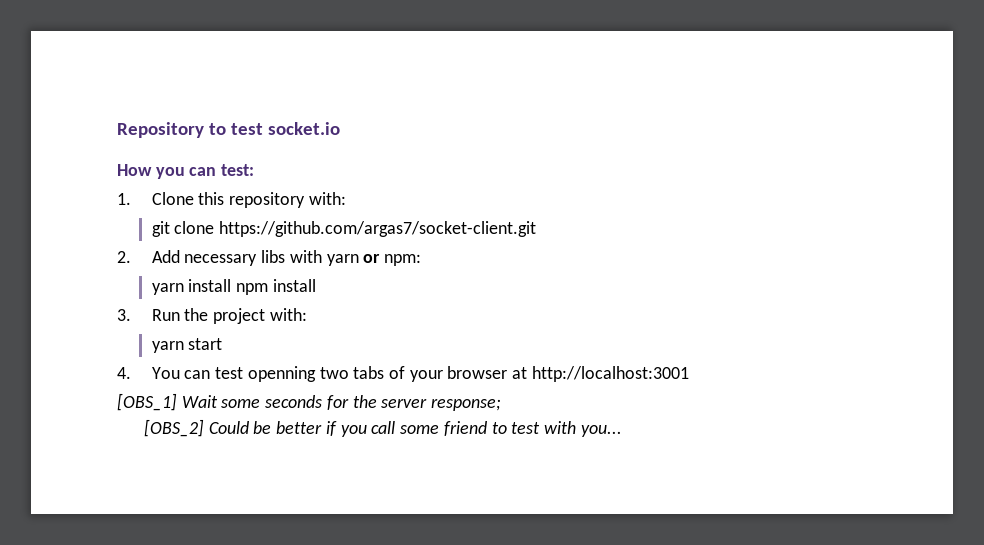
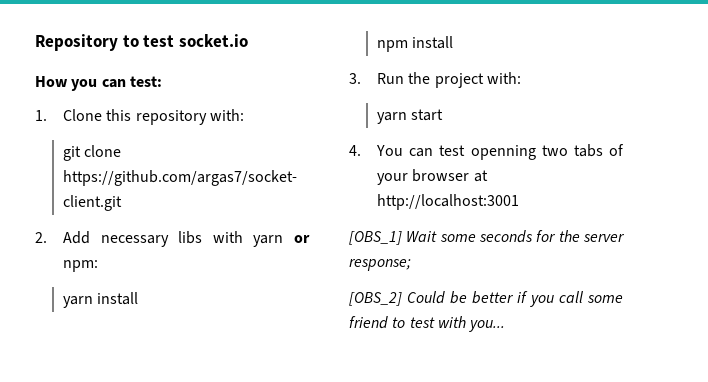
(232, 285) none -> (139, 298) //

